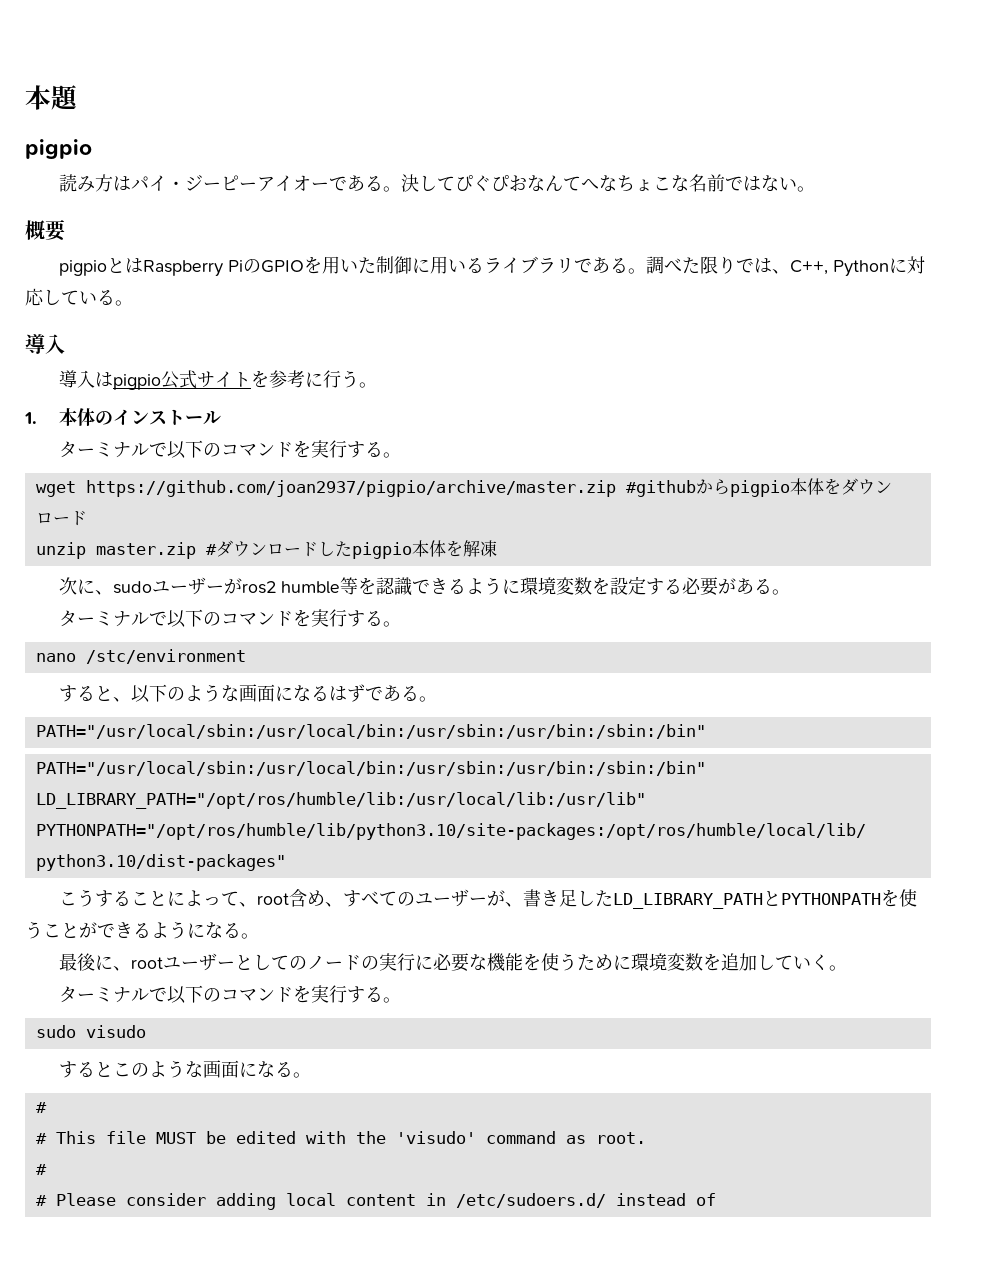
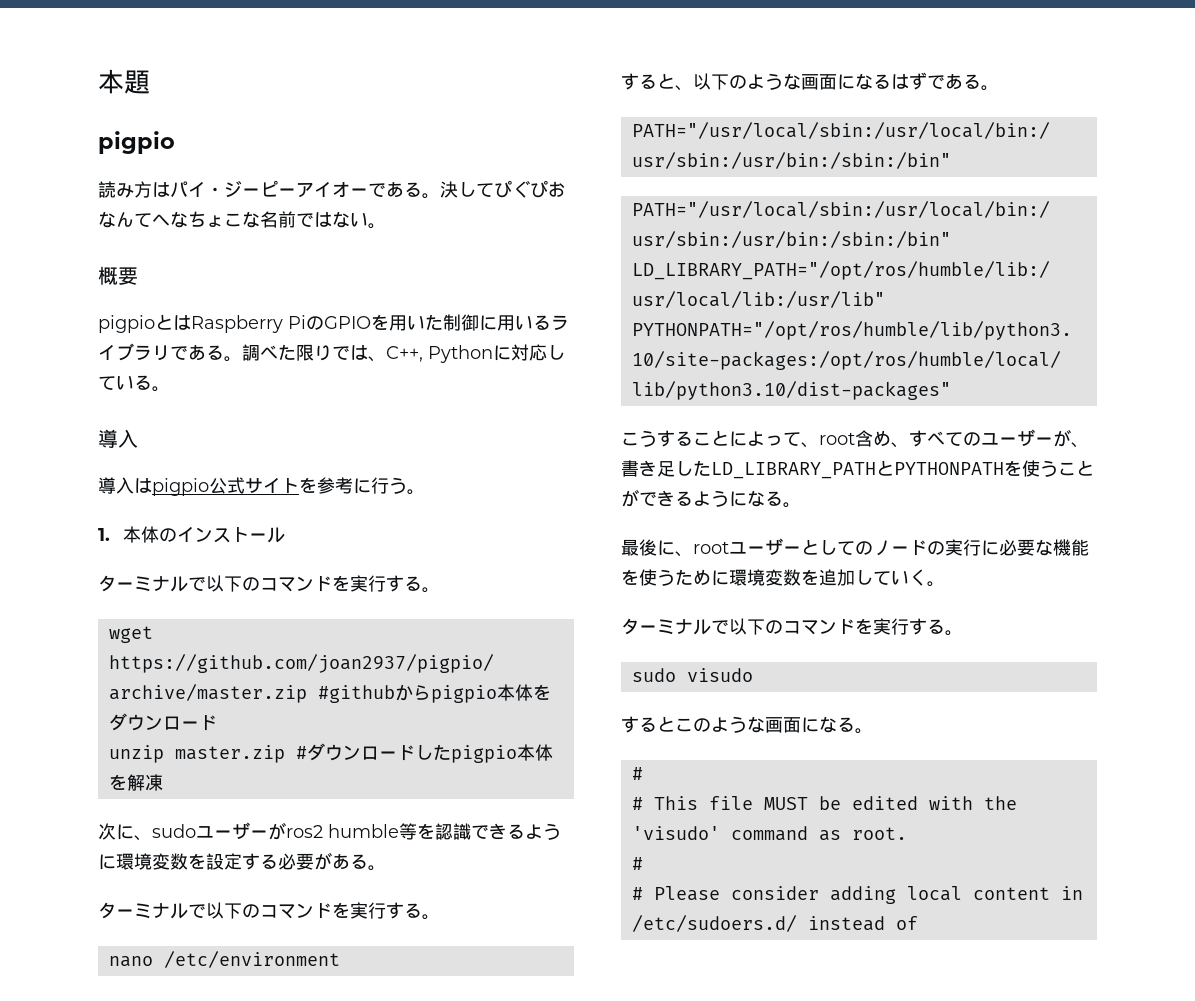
[85,649,246,664] /stc/environment -> [163,951,340,968] /etc/environment

